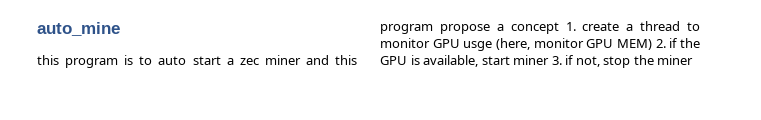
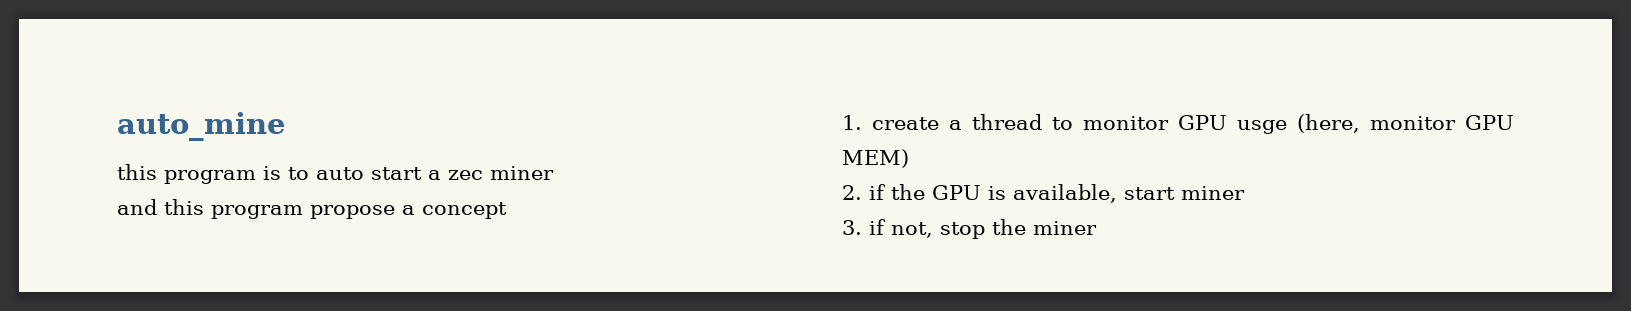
(301, 60) none -> (554, 173) //
(559, 28) none -> (507, 210) //
(652, 44) none -> (909, 158) //
(550, 60) none -> (1245, 193) //

